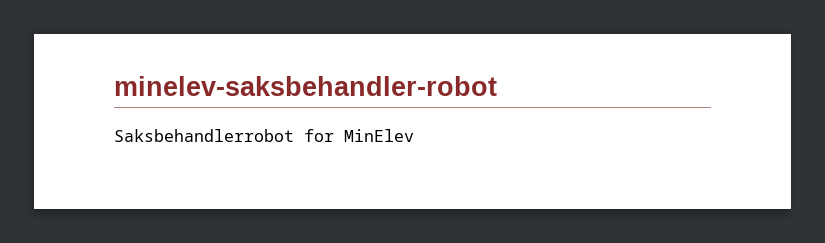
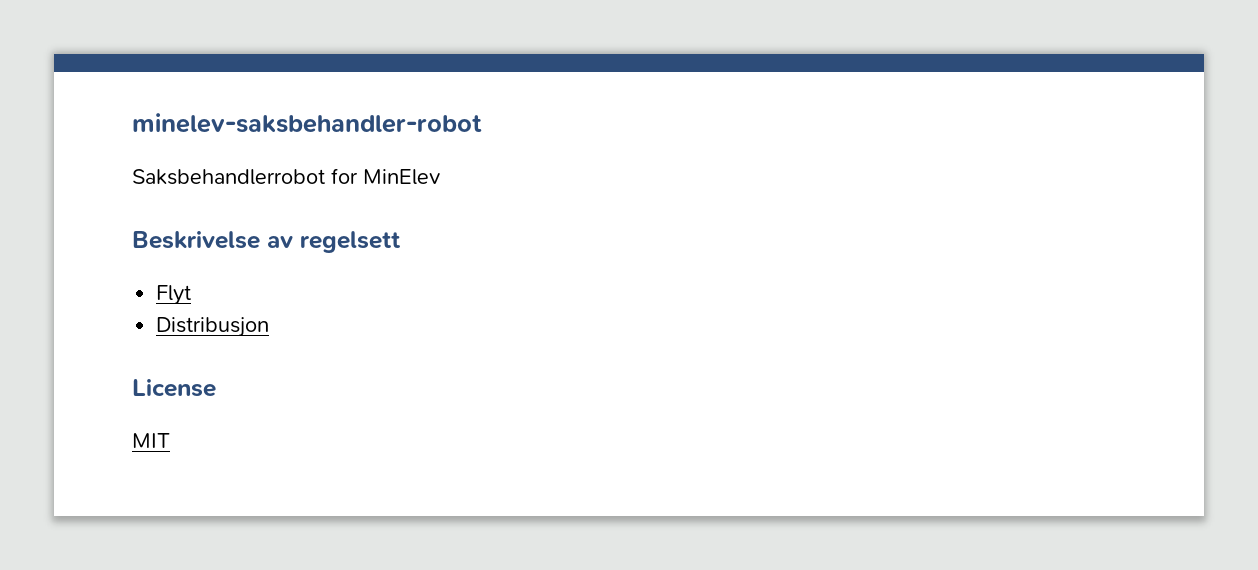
(414, 135) none -> [132,231,401,253] [156,285,192,305] [156,317,270,337] [132,379,216,397] [132,433,170,448] // Beskrivelse av regelsett // Flyt // Distribusjon // License // MIT

